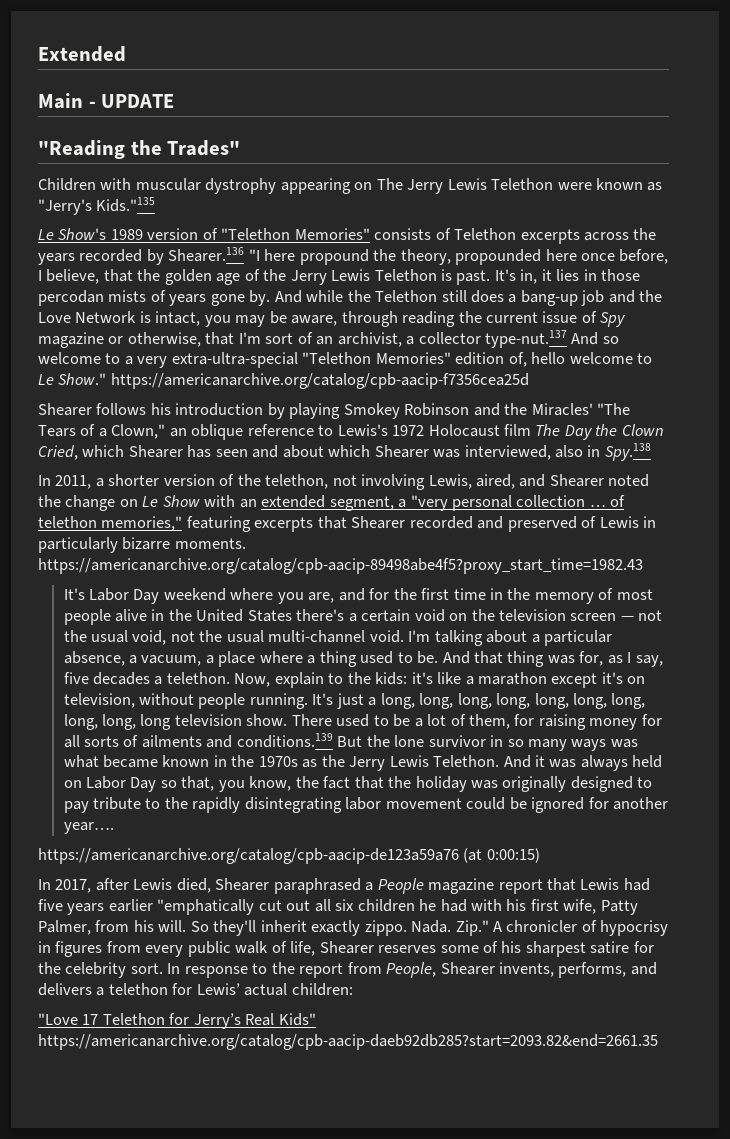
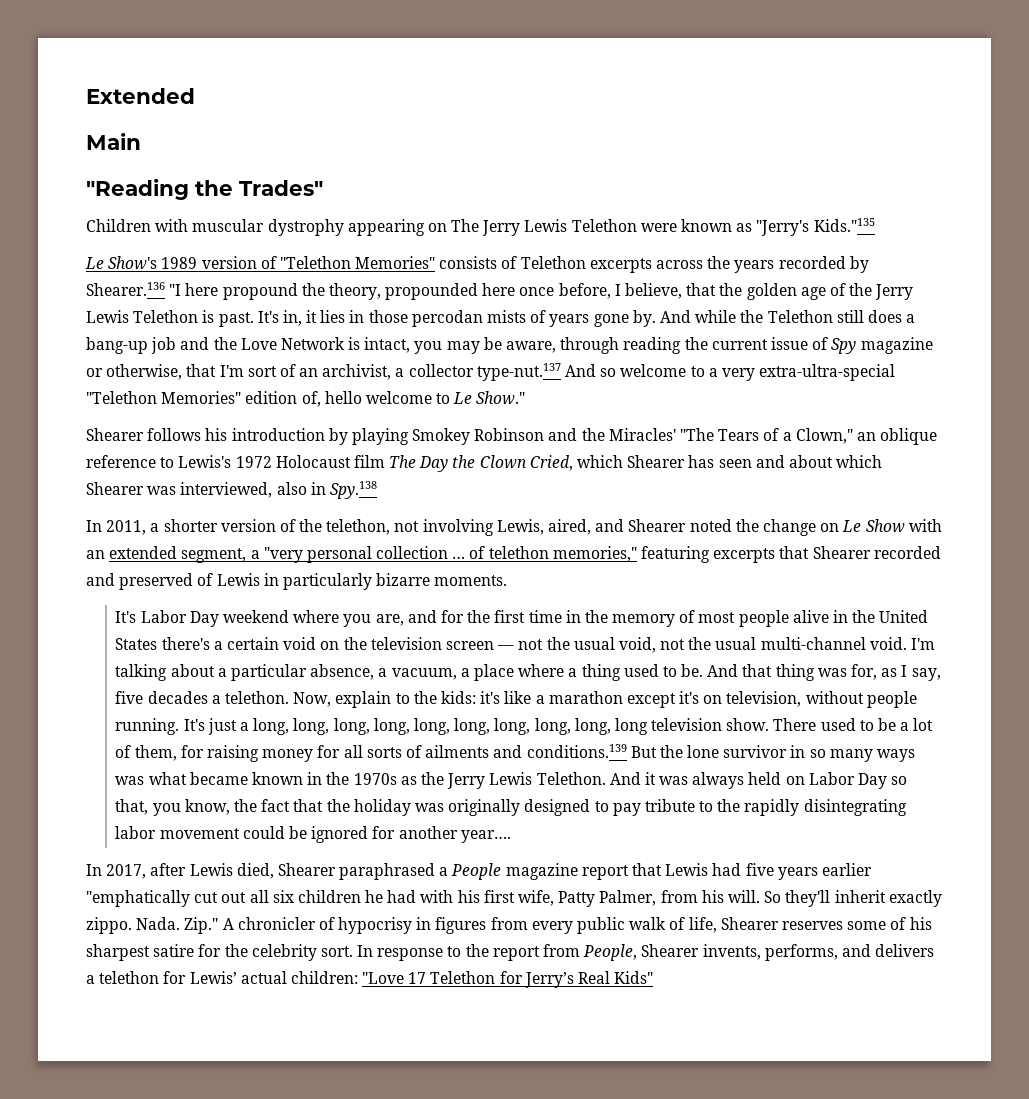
[88,94,175,108] - UPDATE -> (141, 141) none
[110,373,529,389] https://americanarchive.org/catalog/cpb-aacip-f7356cea25d -> (526, 398) none
[38,558,643,574] https://americanarchive.org/catalog/cpb-aacip-89498abe4f5?proxy_start_time=1982.43 -> (508, 580) none
[38,848,540,864] // https://americanarchive.org/catalog/cpb-aacip-de123a59a76 (at 0:00:15) -> (511, 836) none
(353, 989) // -> (358, 977) none
[38,1034,658,1050] https://americanarchive.org/catalog/cpb-aacip-daeb92db285?start=2093.82&end=2661.35 -> (654, 977) none

